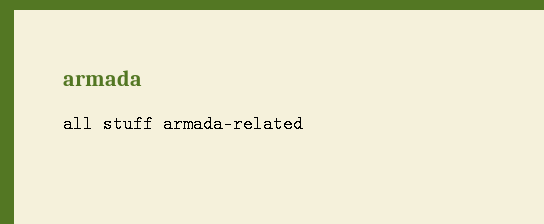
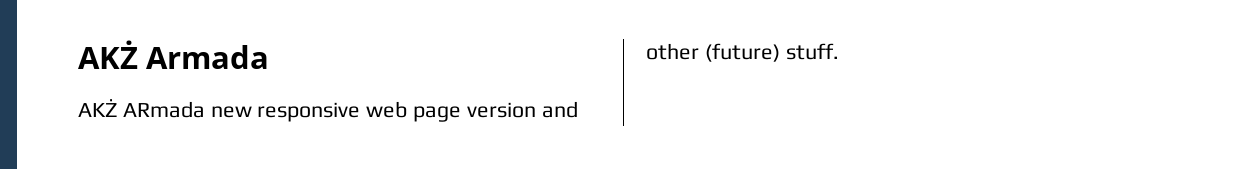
[63,70,142,86] [63,115,303,133] armada // all stuff armada-related -> [78,40,270,69] [78,99,578,122] [646,43,839,62] AKŻ Armada // AKŻ ARmada new responsive web page version and other (future) stuff.

